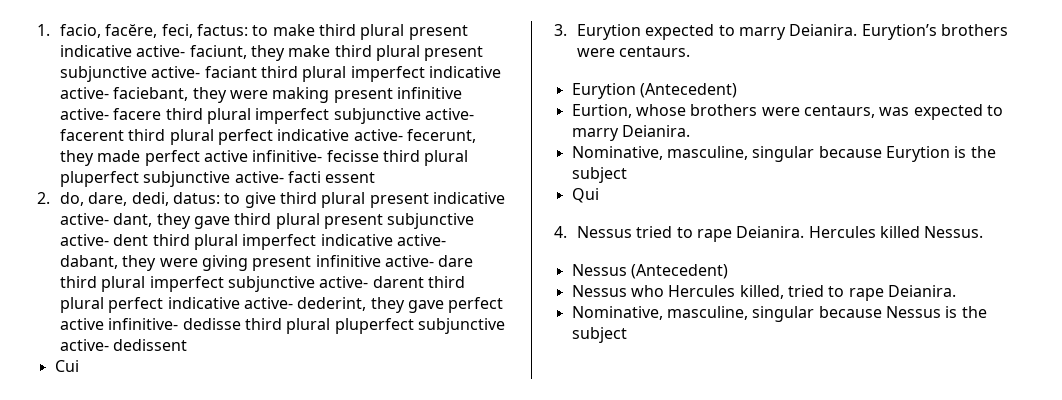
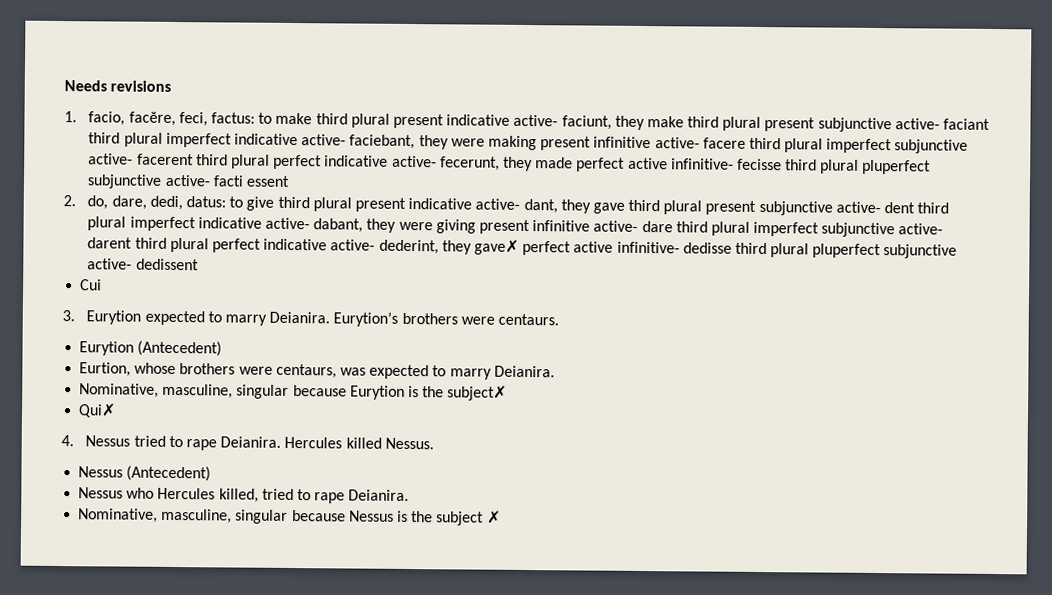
(37, 30) none -> [64,80,172,92] Needs revisions //
[407,300,444,313] gave -> [473,239,519,255] gave✗
[571,167,627,183] [571,188,599,203] subject // Qui -> [447,385,508,401] [78,403,117,418] subject✗ // Qui✗
(627, 335) none -> [486,510,501,524] ✗

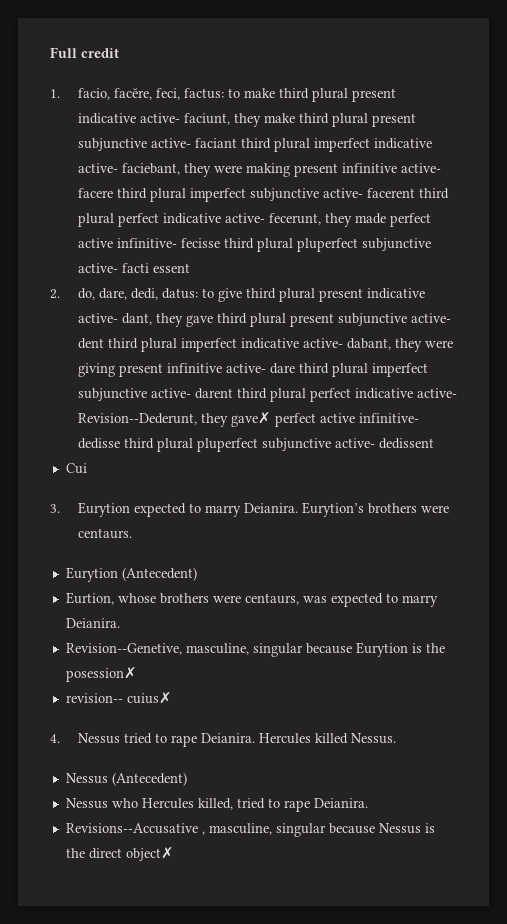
[64,80,172,92] Needs revisions -> [50,47,119,58] Full credit
[378,239,439,255] dederint, -> [77,413,197,425] Revision--Dederunt,
[79,383,160,398] Nominative, -> [65,643,182,655] Revision--Genetive,
[447,385,508,401] [78,403,117,418] subject✗ // Qui✗ -> [65,667,137,682] [65,692,172,704] posession✗ // revision-- cuius✗
[78,508,159,523] Nominative, -> [65,823,205,835] Revisions--Accusative ,
[436,510,501,526] subject ✗ -> [88,847,174,861] direct object✗

